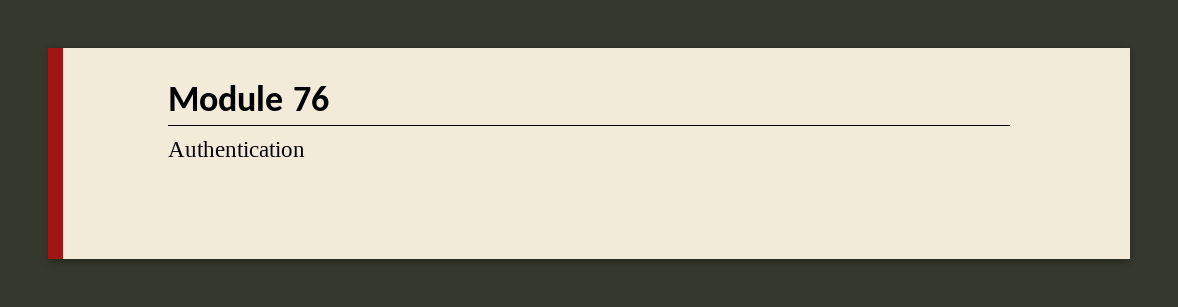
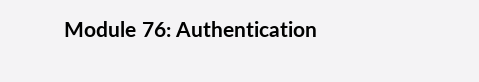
[292,86,329,111] 76 // -> [141,22,171,37] 76:

